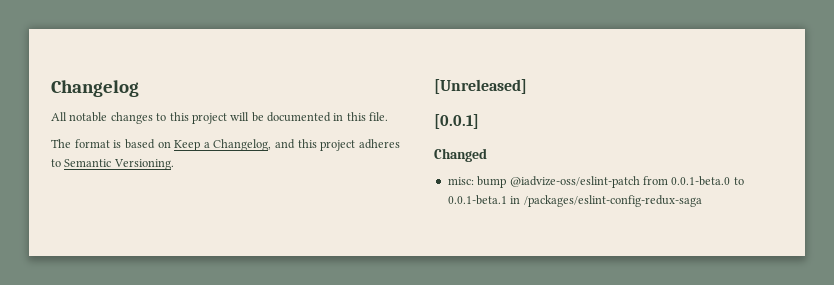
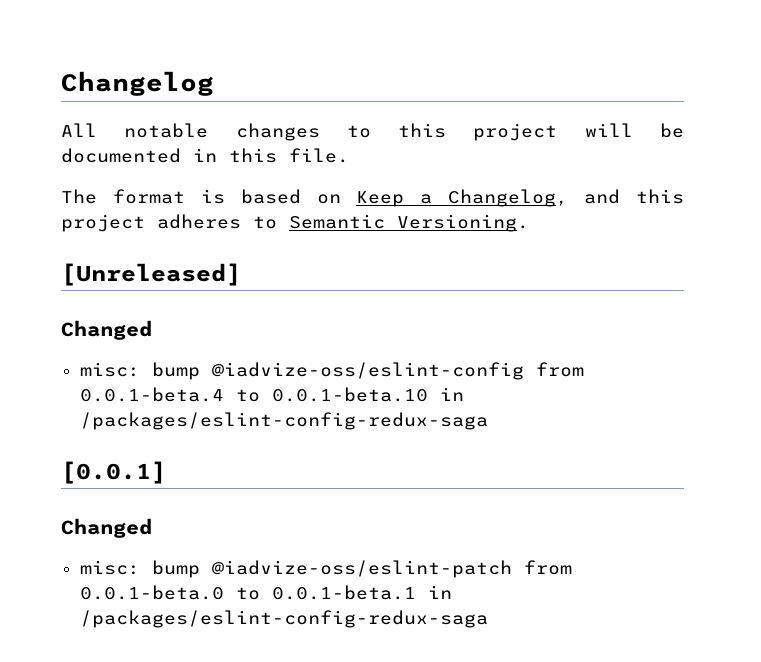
(527, 86) none -> [61,320,152,340] [79,362,584,380] [79,387,464,402] [79,412,488,430] // Changed // misc: bump @iadvize-oss/eslint-config from 0.0.1-beta.4 to 0.0.1-beta.10 in /packages/eslint-config-redux-saga

